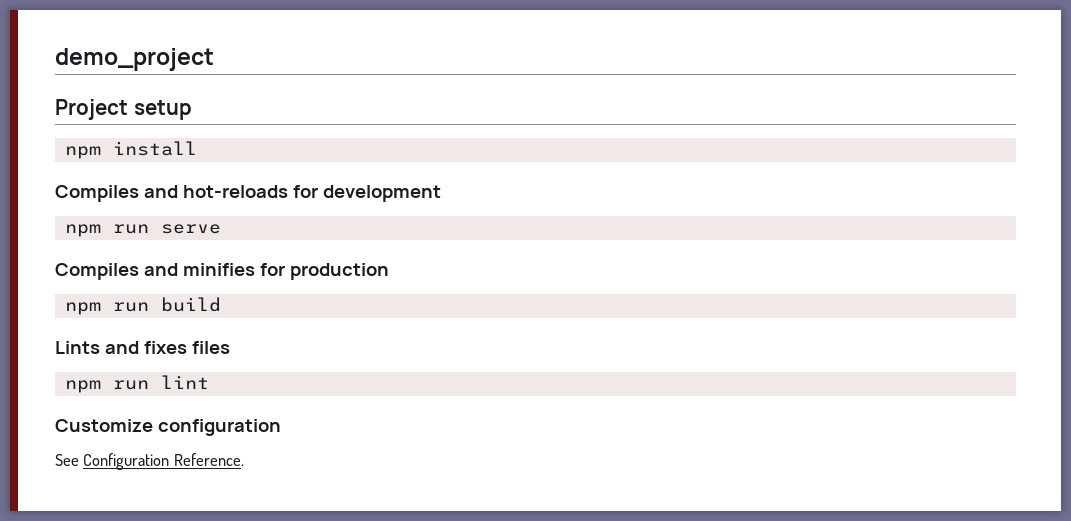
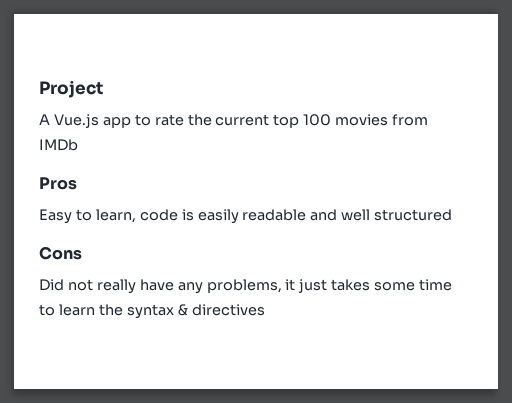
[55,48,214,71] [55,99,192,120] [64,141,197,159] [55,185,441,202] [64,224,221,237] [55,263,389,280] [64,297,221,315] [55,341,230,354] [64,375,209,393] [55,419,281,436] [55,453,244,470] demo_project // Project setup // npm install // Compiles and hot-reloads for development // npm run serve // Compiles and minifies for production // npm run build // Lints and fixes files // npm run lint // Customize configuration // See Configuration Reference. -> [39,80,103,98] [39,114,429,128] [39,139,78,151] [39,177,77,190] [39,209,453,224] [39,246,82,260] [39,279,453,294] [39,304,265,319] Project // A Vue.js app to rate the current top 100 movies from IMDb // Pros // Easy to learn, code is easily readable and well structured // Cons // Did not really have any problems, it just takes some time to learn the syntax & directives

